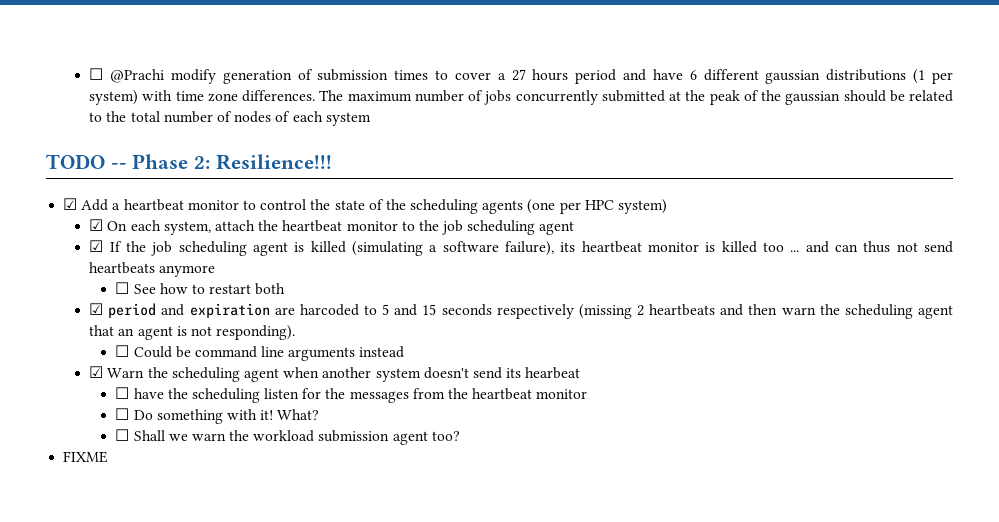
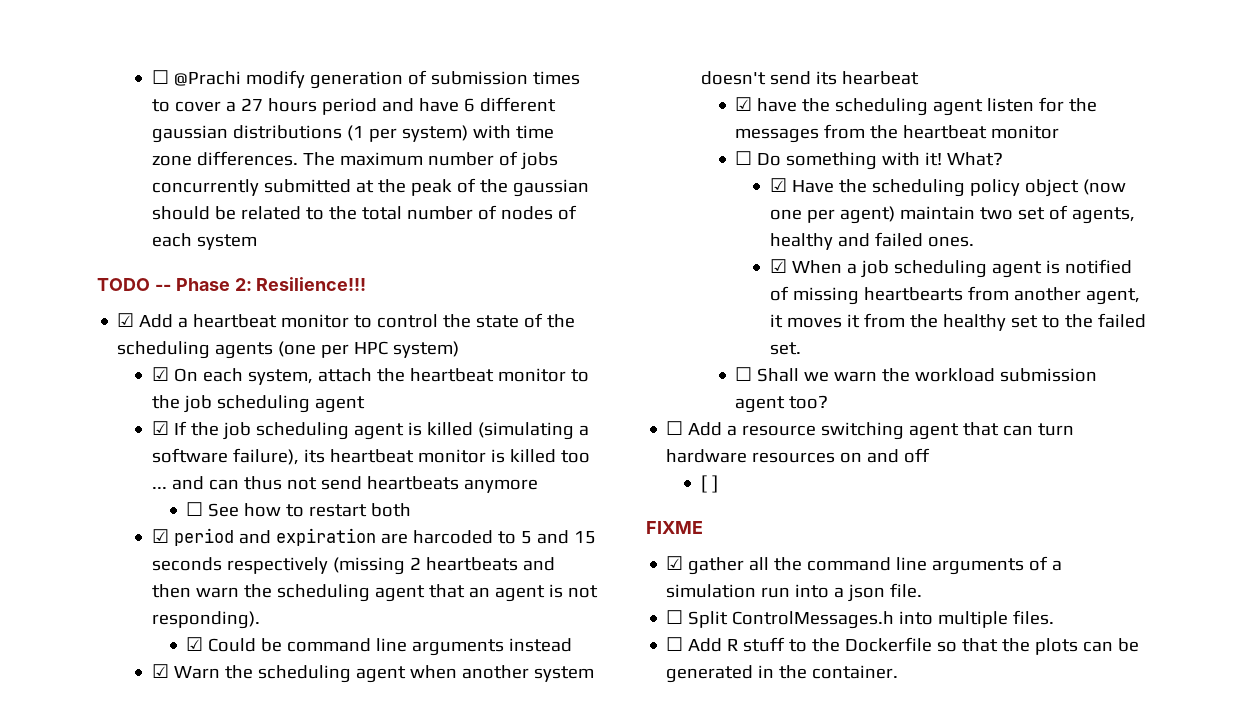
[115,345,130,357] ☐ -> [186,637,204,651] ☑
[115,387,130,399] ☐ -> [735,97,753,111] ☑
(260, 395) none -> [933,99,984,116] agent
(320, 414) none -> [769,178,1126,197] [769,205,1135,224] [769,232,974,250] [769,259,1132,278] [769,286,1140,305] [769,313,1146,331] [769,342,801,355] // ☑ Have the scheduling policy object (now one per agent) maintain two set of agents, healthy and failed ones. // ☑ When a job scheduling agent is notified of missing heartbearts from another agent, it moves it from the healthy set to the failed set.
[63,451,109,463] FIXME -> [666,421,1075,440] [666,448,931,463] [700,475,718,493] [646,521,703,534] [666,556,1063,575] [666,583,923,602] [666,610,1055,629] [666,637,1140,655] [666,665,899,683] ☐ Add a resource switching agent that can turn hardware resources on and off // [ ] // FIXME // ☑ gather all the command line arguments of a simulation run into a json file. // ☐ Split ControlMessages.h into multiple files. // ☐ Add R stuff to the Dockerfile so that the plots can be generated in the container.

